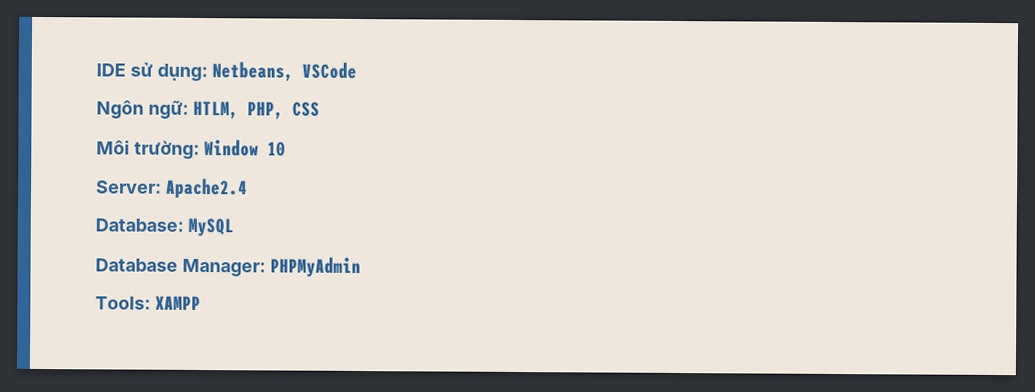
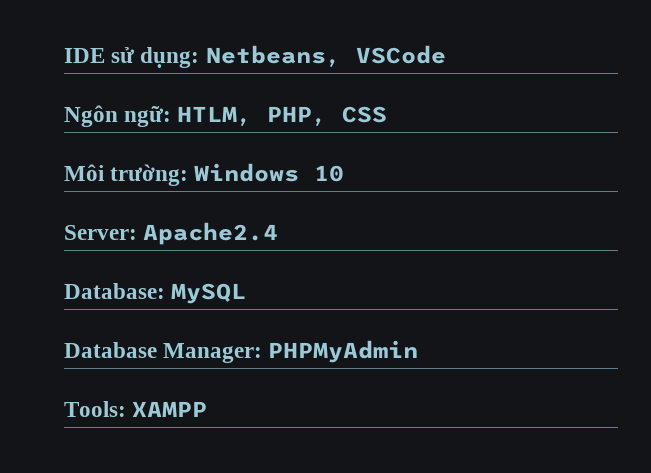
[203,139,259,157] Window -> [194,163,300,182] Windows

